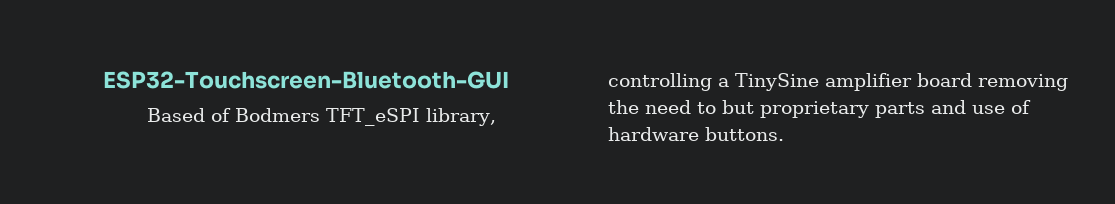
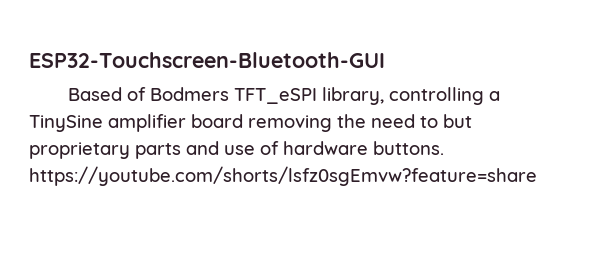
(784, 134) none -> [29,166,537,186] https://youtube.com/shorts/lsfz0sgEmvw?feature=share

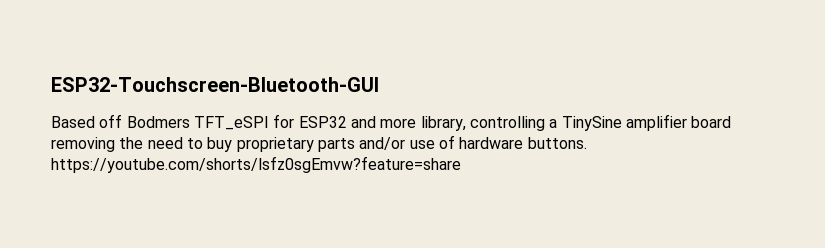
[126,87,146,101] of -> [99,114,123,128] off
(317, 96) none -> [273,114,417,128] for ESP32 and more
[443,114,472,128] but -> [207,137,233,152] buy
[186,141,219,155] and -> [359,137,406,150] and/or

